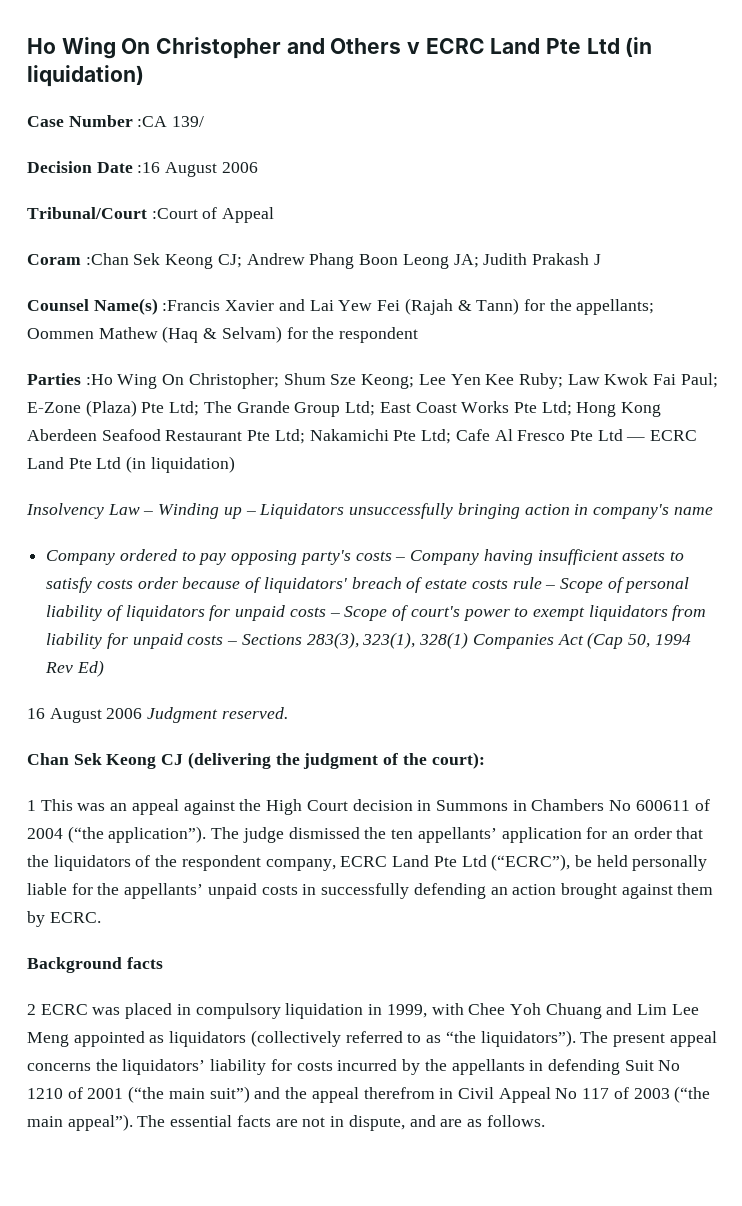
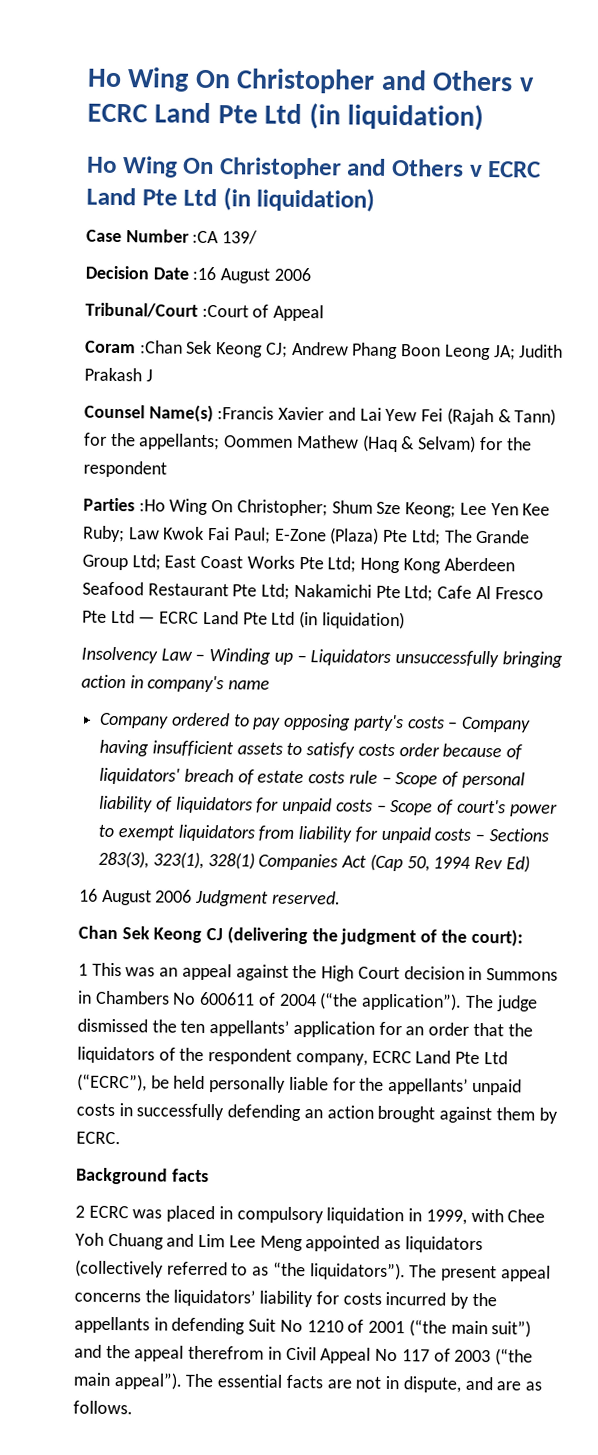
(144, 76) none -> [86,156,542,180] [86,187,376,212] // Ho Wing On Christopher and Others v ECRC Land Pte Ltd (in liquidation)

